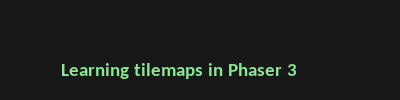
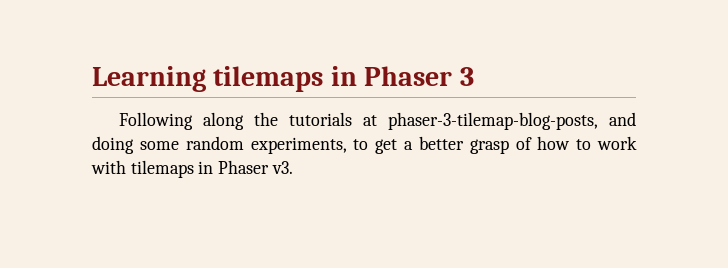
(297, 70) none -> [118,112,636,130] [92,136,637,154] [91,160,293,178] // Following along the tutorials at phaser-3-tilemap-blog-posts, and doing some random experiments, to get a better grasp of how to work with tilemaps in Phaser v3.

